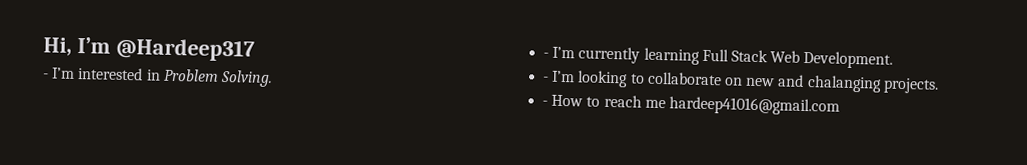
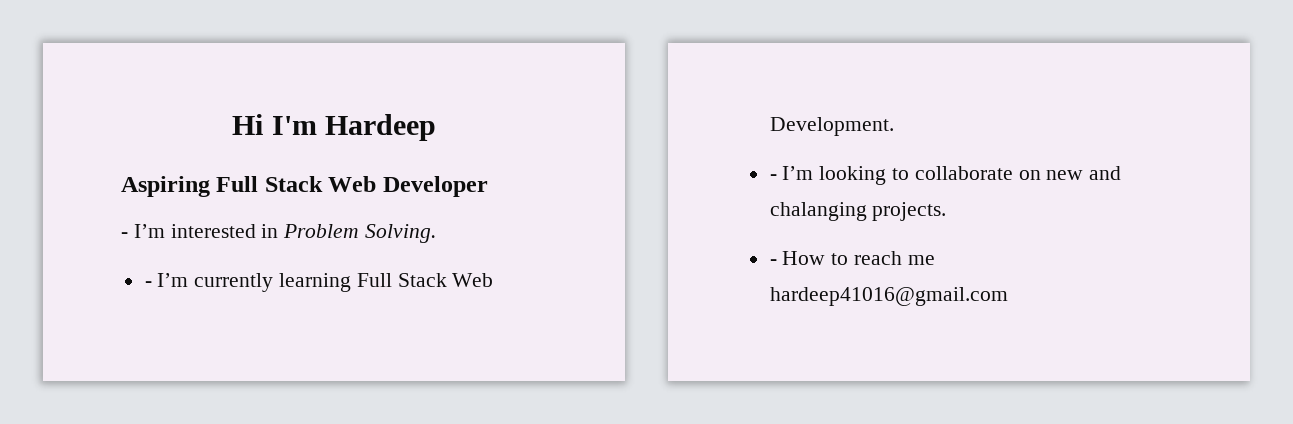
[43,36,255,62] Hi, I’m @Hardeep317 -> [232,114,436,141] [121,176,488,197] Hi I'm Hardeep // Aspiring Full Stack Web Developer

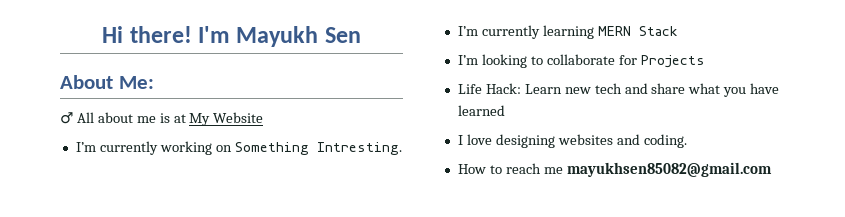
[271,114,436,141] [121,176,488,197] [121,224,437,243] [144,281,152,287] I'm Hardeep // Aspiring Full Stack Web Developer // - I’m interested in Problem Solving. // - -> [129,26,361,47] [60,75,154,89] [60,112,264,126] [75,141,402,155] there! I'm Mayukh Sen // About Me: // ♂ All about me is at My Website // I’m currently working on Something Intresting. //
[356,273,494,287] [769,117,894,136] [769,174,777,180] Full Stack Web Development. // - -> [597,26,678,36] MERN Stack //
[1018,166,1122,180] [769,202,947,221] [769,259,777,265] on new and chalanging projects. // - -> [618,55,705,68] [457,83,780,97] [457,105,505,116] [457,134,687,148] for Projects // Life Hack: Learn new tech and share what you have learned // I love designing websites and coding. //
[769,287,1008,306] hardeep41016@gmail.com -> [566,162,772,177] mayukhsen85082@gmail.com

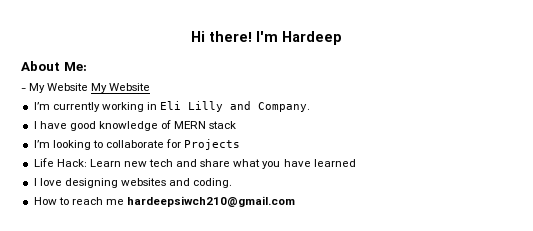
[236,26,361,47] Mayukh Sen -> [282,31,342,45] Hardeep
[60,112,186,124] ♂ All about me is at -> [21,83,89,93] - My Website
[215,142,402,155] [457,25,678,39] on Something Intresting. // I’m currently learning MERN Stack -> [146,101,311,112] [33,120,237,131] in Eli Lilly and Company. // I have good knowledge of MERN stack
[566,162,772,177] mayukhsen85082@gmail.com -> [127,196,296,207] hardeepsiwch210@gmail.com

